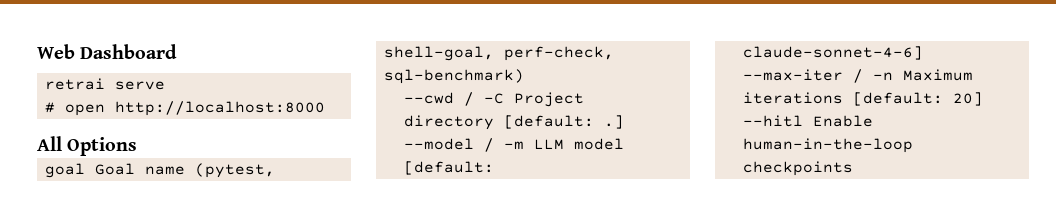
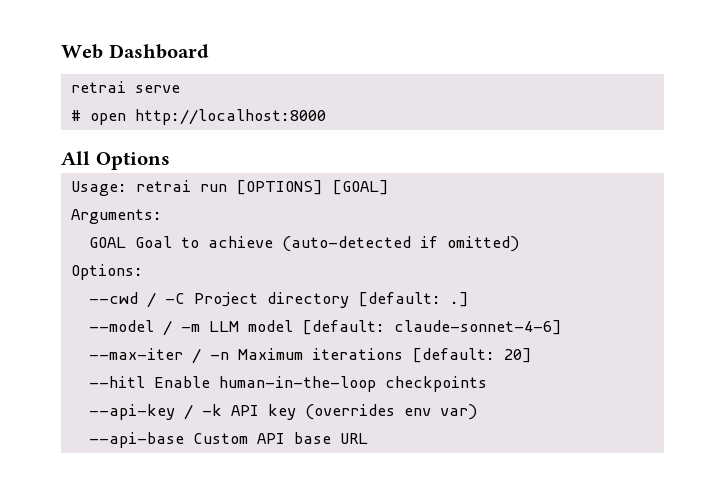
[45,163,276,178] [384,46,615,61] [384,69,525,84] goal Goal name (pytest, shell-goal, perf-check, sql-benchmark) -> [70,180,389,196] [70,209,162,224] [88,236,519,252] [70,264,143,280] Usage: retrai run [OPTIONS] [GOAL] // Arguments: // GOAL Goal to achieve (auto-detected if omitted) // Options:
(854, 168) none -> [88,404,477,420] [88,432,368,448] // --api-key / -k API key (overrides env var) // --api-base Custom API base URL

